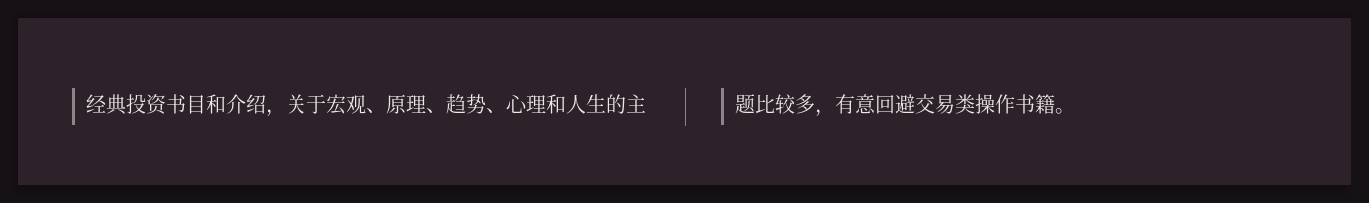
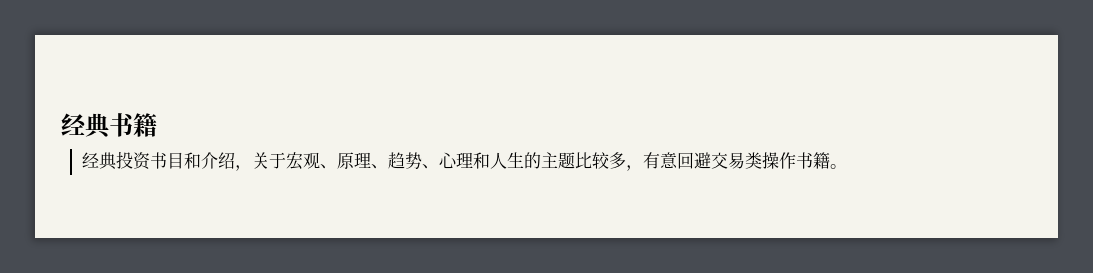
[85,94,127,115] 经典 -> [61,113,157,139] [81,152,117,170] 经典书籍 // 经典

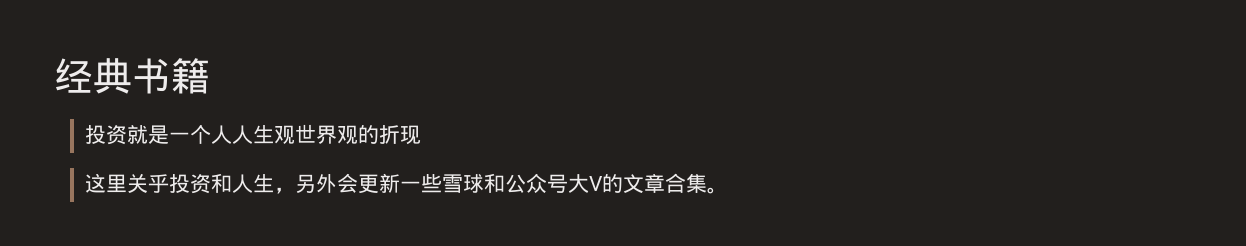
[81,151,830,171] 经典投资书目和介绍，关于宏观、原理、趋势、心理和人生的主题比较多，有意回避交易类操作书籍 -> [85,124,422,145] [85,173,708,194] 投资就是一个人人生观世界观的折现 // 这里关乎投资和人生，另外会更新一些雪球和公众号大V的文章合集

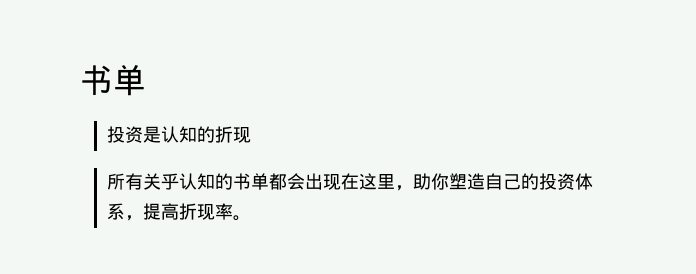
[54,58,210,94] [85,124,422,145] [85,173,708,194] 经典书籍 // 投资就是一个人人生观世界观的折现 // 这里关乎投资和人生，另外会更新一些雪球和公众号大V的文章合集 -> [80,65,146,96] [106,126,251,143] [106,173,593,191] [106,203,233,221] 书单 // 投资是认知的折现 // 所有关乎认知的书单都会出现在这里，助你塑造自己的投资体系，提高折现率

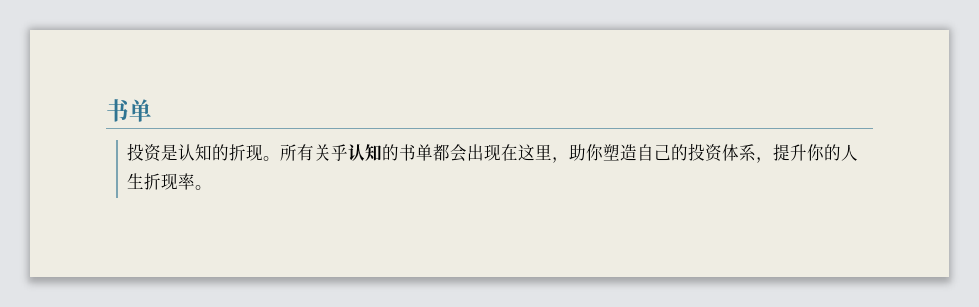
(251, 135) // -> [263,156,281,161] 。
[160,203,179,220] 高 -> [790,144,859,161] [127,173,145,189] 升你的人生

